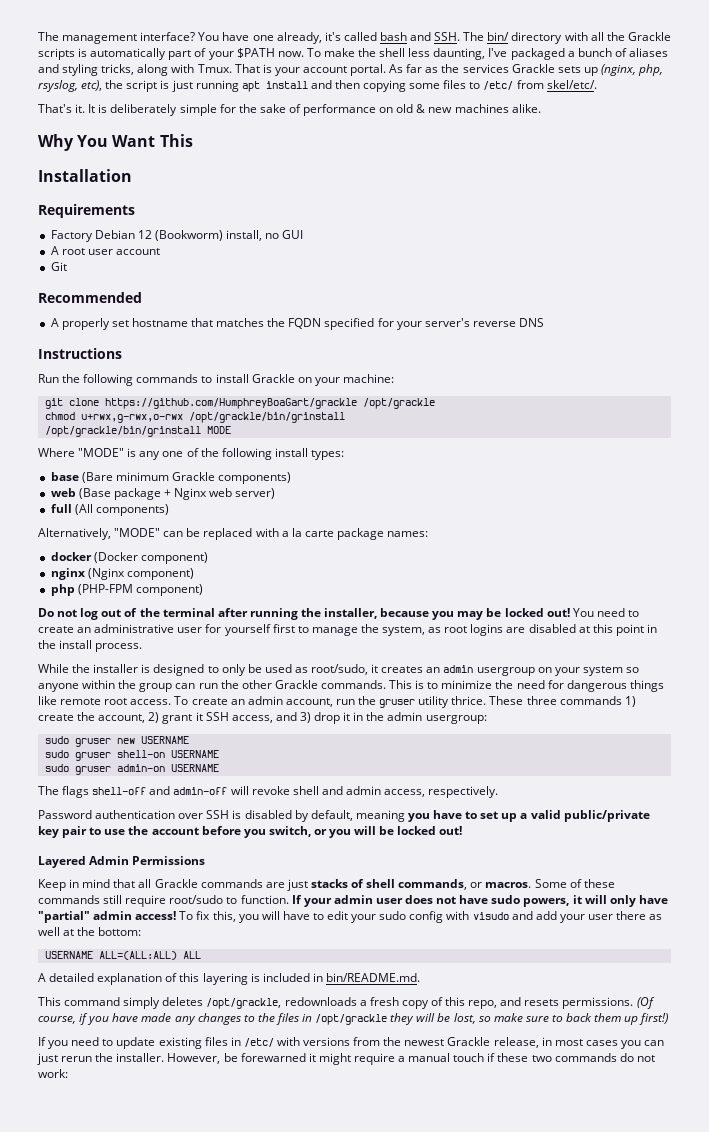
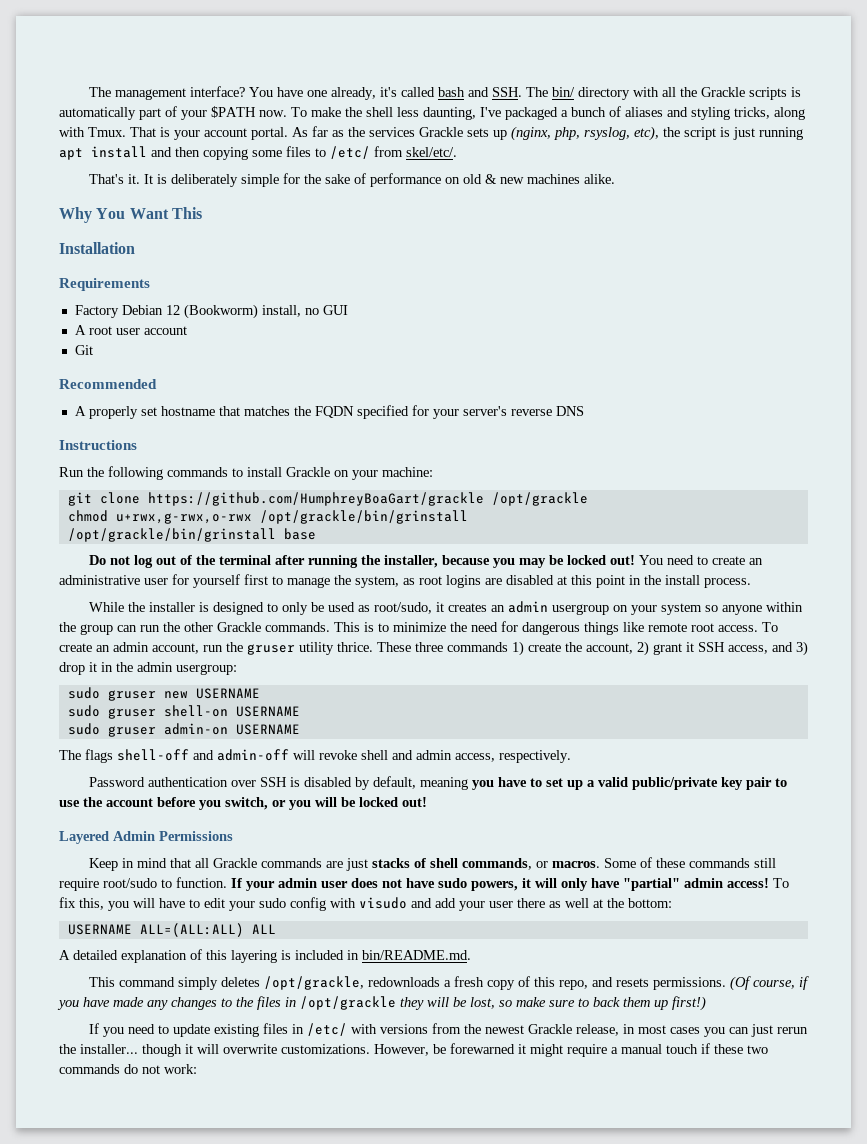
[206,426,231,434] [38,448,344,460] [50,472,292,484] [50,488,276,500] [50,504,169,516] [38,528,429,540] [50,552,208,564] [50,568,194,580] [50,584,203,596] MODE // Where "MODE" is any one of the following install types: // base (Bare minimum Grackle components) // web (Base package + Nginx web server) // full (All components) // Alternatively, "MODE" can be replaced with a la carte package names: // docker (Docker component) // nginx (Nginx component) // php (PHP-FPM component) -> [283,528,316,540] base
[116,1053,165,1062] installer. -> [80,1044,370,1057] installer... though it will overwrite customizations.

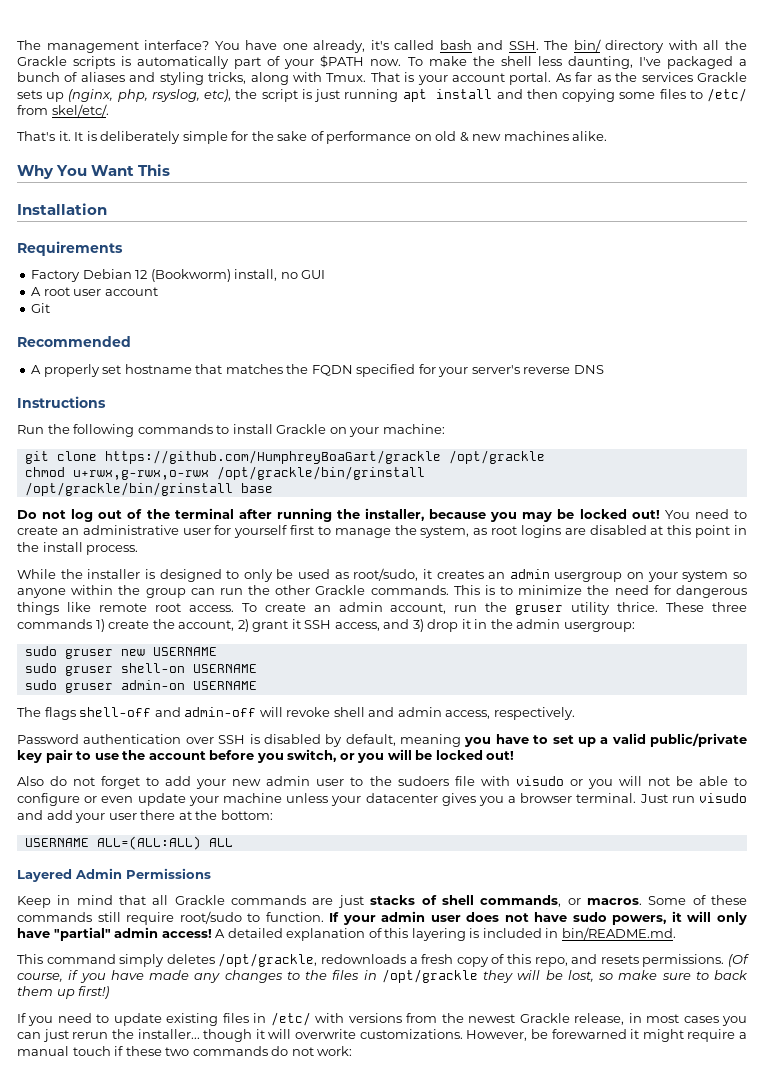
(427, 802) none -> [17,776,747,789] [17,793,747,806] [17,810,273,823] [24,836,233,850] // Also do not forget to add your new admin user to the sudoers file with visudo or you will not be able to configure or even update your machine unless your datacenter gives you a browser terminal. Just run visudo and add your user there at the bottom: // USERNAME ALL=(ALL:ALL) ALL
[773,878,789,888] [59,897,672,911] [67,923,276,937] To fix this, you will have to edit your sudo config with visudo and add your user there as well at the bottom: // USERNAME ALL=(ALL:ALL) ALL // -> (212, 933) none

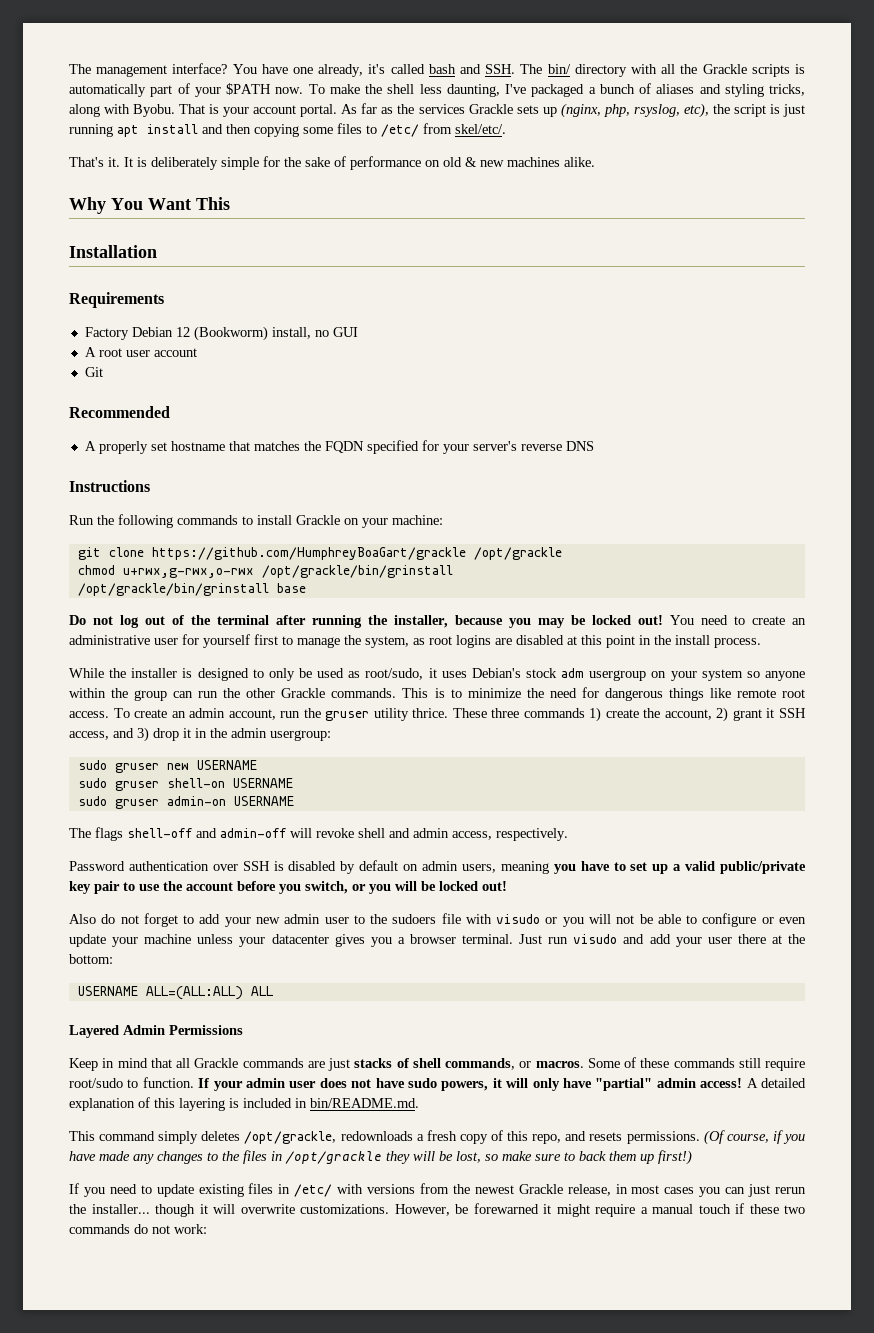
[326,73,367,82] Tmux. -> [133,104,176,117] Byobu.
[436,569,550,579] creates an admin -> [441,668,585,678] uses Debian's stock adm
[345,734,396,746] default, -> [359,860,496,873] default on admin users,

